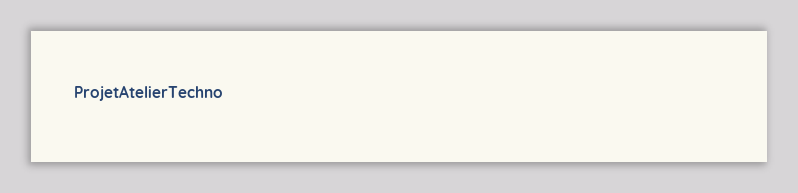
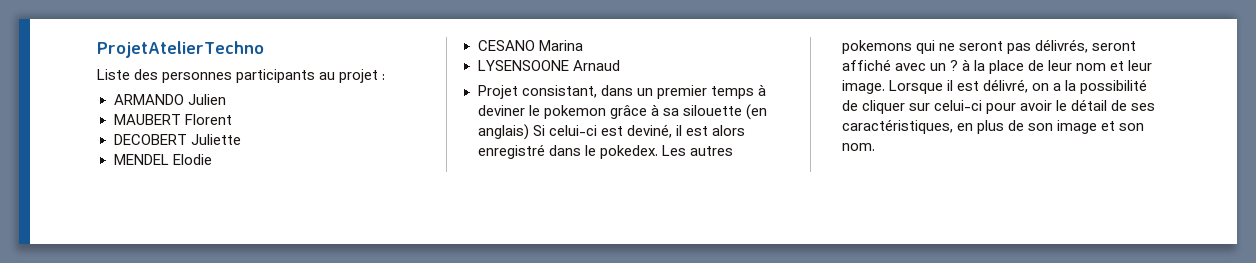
(223, 93) none -> [97,69,386,83] [113,94,226,105] [113,114,232,125] [113,134,241,145] [113,154,212,165] [477,40,583,51] [477,60,620,71] [477,84,766,99] [477,104,767,120] [477,124,745,140] [477,144,733,159] [841,39,1136,54] [841,59,1153,74] [841,79,1147,94] [841,99,1155,114] [841,119,1144,134] [841,143,875,151] // Liste des personnes participants au projet : // ARMANDO Julien // MAUBERT Florent // DECOBERT Juliette // MENDEL Elodie // CESANO Marina // LYSENSOONE Arnaud // Projet consistant, dans un premier temps à deviner le pokemon grâce à sa silouette (en anglais) Si celui-ci est deviné, il est alors enregistré dans le pokedex. Les autres pokemons qui ne seront pas délivrés, seront affiché avec un ? à la place de leur nom et leur image. Lorsque il est délivré, on a la possibilité de cliquer sur celui-ci pour avoir le détail de ses caractéristiques, en plus de son image et son nom.

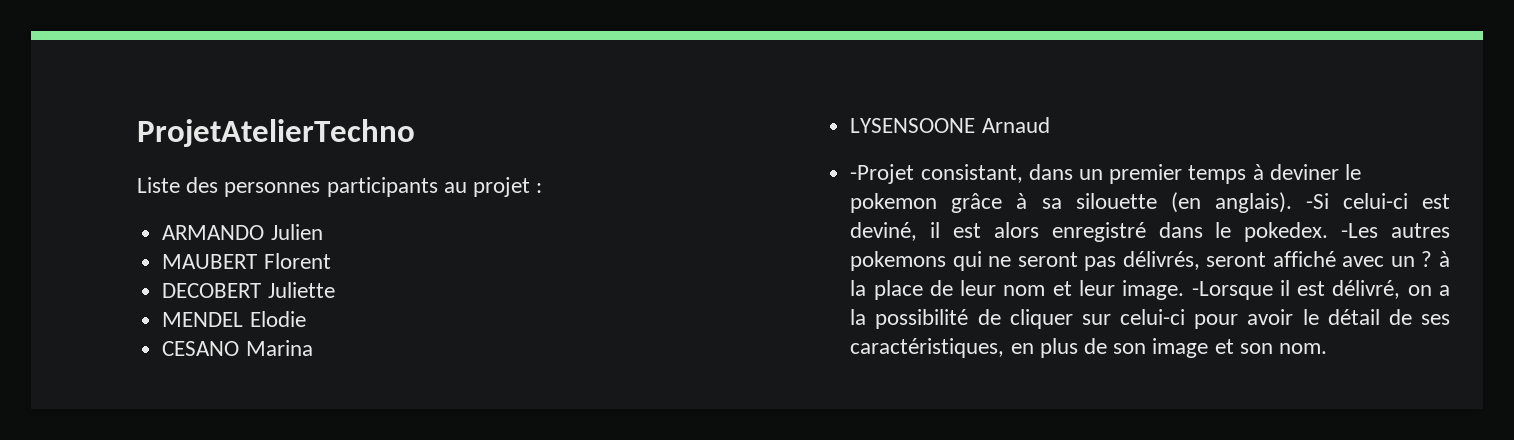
[477,85,518,99] Projet -> [850,164,915,184] -Projet
[477,124,545,140] anglais) Si -> [1214,192,1329,213] anglais). -Si
[661,145,686,156] Les -> [1341,223,1379,238] -Les
[888,80,943,94] Lorsque -> [1191,281,1273,300] -Lorsque

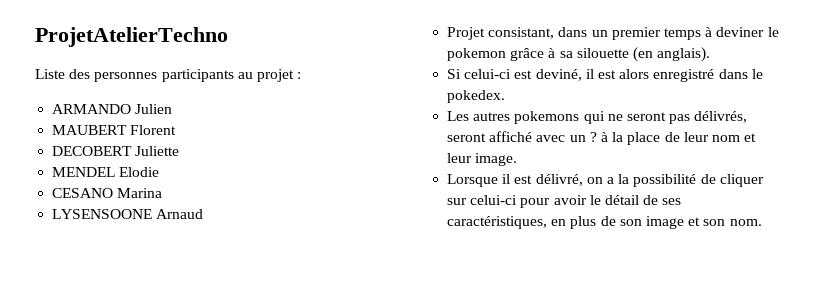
[850,164,915,184] -Projet -> [447,27,486,40] Projet
[1305,193,1329,209] -Si -> [447,69,462,79] // Si
[1341,223,1379,238] -Les -> [447,111,470,121] // Les
[1191,281,1273,300] -Lorsque -> [447,174,499,187] // Lorsque

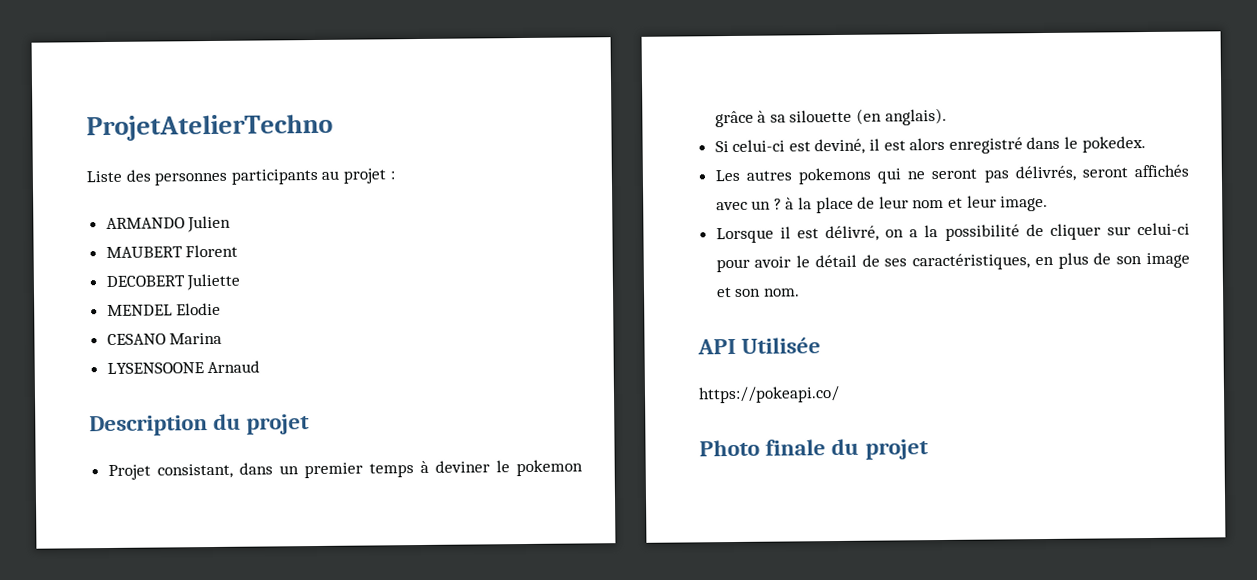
(204, 214) none -> [89,413,311,437] // Description du projet
[489,131,533,142] affiché -> [1134,164,1189,178] affichés
(762, 222) none -> [697,337,822,355] [698,385,840,404] [699,438,929,460] // API Utilisée // https://pokeapi.co/ // Photo finale du projet

